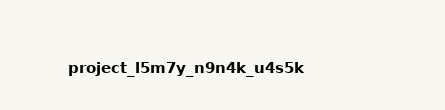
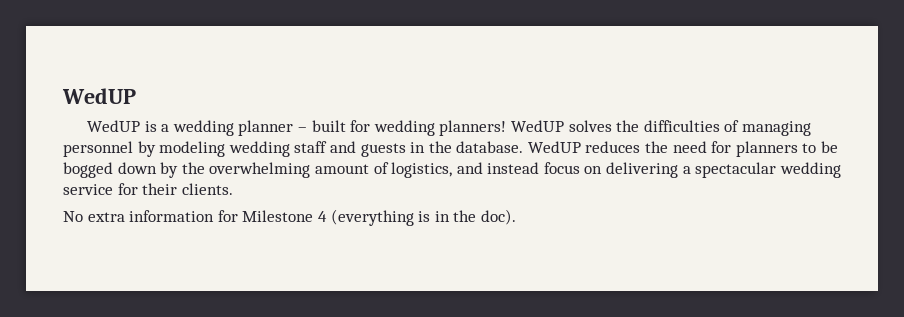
[68,62,305,77] project_l5m7y_n9n4k_u4s5k -> [62,88,136,104] [87,120,811,136] [63,141,839,157] [63,162,841,178] [63,183,233,195] [63,209,516,226] WedUP // WedUP is a wedding planner – built for wedding planners! WedUP solves the difficulties of managing personnel by modeling wedding staff and guests in the database. WedUP reduces the need for planners to be bogged down by the overwhelming amount of logistics, and instead focus on delivering a spectacular wedding service for their clients. // No extra information for Milestone 4 (everything is in the doc).

